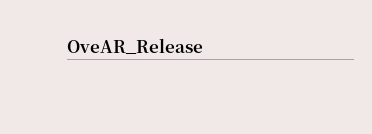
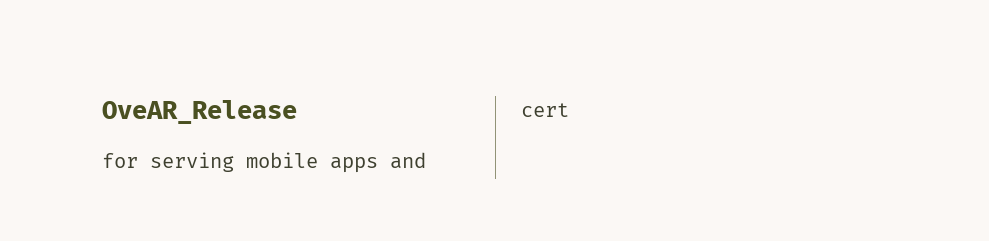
(203, 46) none -> [102,152,426,173] [521,103,569,117] // for serving mobile apps and cert

